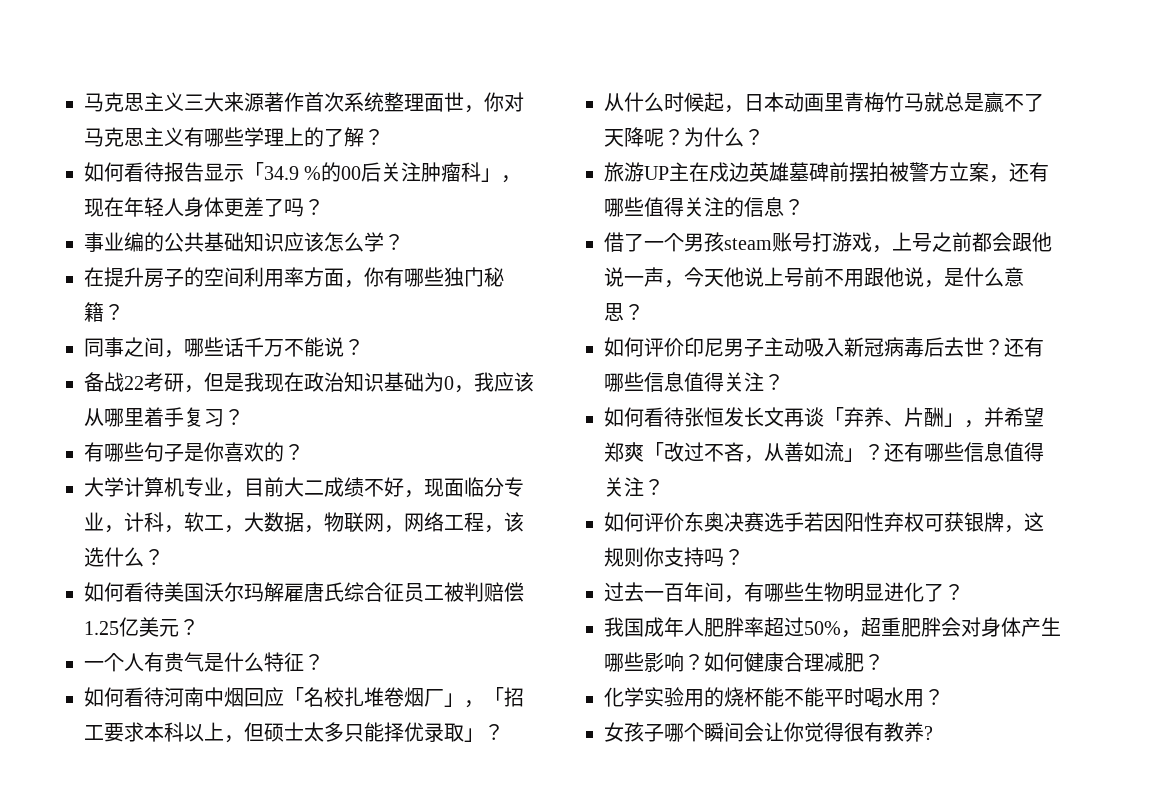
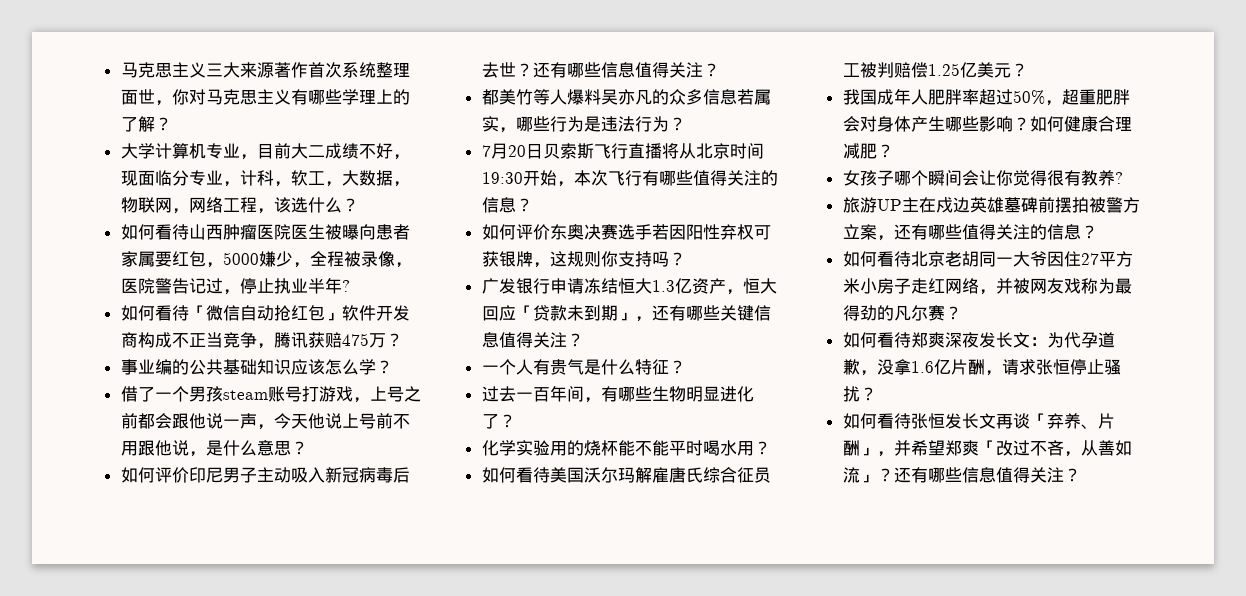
[84,162,522,183] [84,197,324,217] [84,232,404,252] [84,267,504,288] [84,302,124,322] [84,337,364,358] [84,372,534,393] [84,407,244,427] [84,442,304,462] // 如何看待报告显示「34.9 %的00后关注肿瘤科」，现在年轻人身体更差了吗？ // 事业编的公共基础知识应该怎么学？ // 在提升房子的空间利用率方面，你有哪些独门秘籍？ // 同事之间，哪些话千万不能说？ // 备战22考研，但是我现在政治知识基础为0，我应该从哪里着手复习？ // 有哪些句子是你喜欢的？ -> (172, 124) none
[164,582,524,602] [84,617,199,637] [84,652,324,672] [84,687,524,708] [84,722,504,743] [604,92,1044,113] [604,127,764,147] [604,162,1049,183] [604,197,784,217] 美国沃尔玛解雇唐氏综合征员工被判赔偿1.25亿美元？ // 一个人有贵气是什么特征？ // 如何看待河南中烟回应「名校扎堆卷烟厂」，「招工要求本科以上，但硕士太多只能择优录取」？ // 从什么时候起，日本动画里青梅竹马就总是赢不了天降呢？为什么？ // 旅游UP主在戍边英雄墓碑前摆拍被警方立案，还有哪些值得关注的信息 -> [188,224,410,240] [120,251,412,268] [120,277,350,295] [120,305,410,321] [120,332,403,349] [120,359,376,375] 山西肿瘤医院医生被曝向患者家属要红包，5000嫌少，全程被录像，医院警告记过，停止执业半年? // 如何看待「微信自动抢红包」软件开发商构成不正当竞争，腾讯获赔475万？ // 事业编的公共基础知识应该怎么学
(784, 382) none -> [481,89,771,105] [481,116,686,133] [481,143,764,159] [481,170,778,187] [481,197,533,213] [481,224,771,240] [481,251,686,268] [481,278,777,295] [481,305,771,322] [481,332,584,348] [481,359,686,375] [481,385,754,403] [481,414,516,429] [481,440,771,456] [481,467,771,483] [842,62,1028,78] [842,88,1130,106] [842,116,1132,132] [842,143,894,159] [842,170,1123,186] [842,197,1140,213] [842,224,1098,241] [842,251,1133,267] [842,278,1132,295] [842,305,962,321] [842,332,1115,348] [842,359,1121,376] [842,386,877,402] // 都美竹等人爆料吴亦凡的众多信息若属实，哪些行为是违法行为？ // 7月20日贝索斯飞行直播将从北京时间19:30开始，本次飞行有哪些值得关注的信息？ // 如何评价东奥决赛选手若因阳性弃权可获银牌，这规则你支持吗？ // 广发银行申请冻结恒大1.3亿资产，恒大回应「贷款未到期」，还有哪些关键信息值得关注？ // 一个人有贵气是什么特征？ // 过去一百年间，有哪些生物明显进化了？ // 化学实验用的烧杯能不能平时喝水用？ // 如何看待美国沃尔玛解雇唐氏综合征员工被判赔偿1.25亿美元？ // 我国成年人肥胖率超过50%，超重肥胖会对身体产生哪些影响？如何健康合理减肥？ // 女孩子哪个瞬间会让你觉得很有教养? // 旅游UP主在戍边英雄墓碑前摆拍被警方立案，还有哪些值得关注的信息？ // 如何看待北京老胡同一大爷因住27平方米小房子走红网络，并被网友戏称为最得劲的凡尔赛？ // 如何看待郑爽深夜发长文：为代孕道歉，没拿1.6亿片酬，请求张恒停止骚扰？
[604,512,1044,533] [604,547,744,567] [604,582,964,603] [604,617,1061,638] [604,652,884,672] [604,687,944,708] [604,722,933,742] // 如何评价东奥决赛选手若因阳性弃权可获银牌，这规则你支持吗？ // 过去一百年间，有哪些生物明显进化了？ // 我国成年人肥胖率超过50%，超重肥胖会对身体产生哪些影响？如何健康合理减肥？ // 化学实验用的烧杯能不能平时喝水用？ // 女孩子哪个瞬间会让你觉得很有教养? -> (1081, 475) none

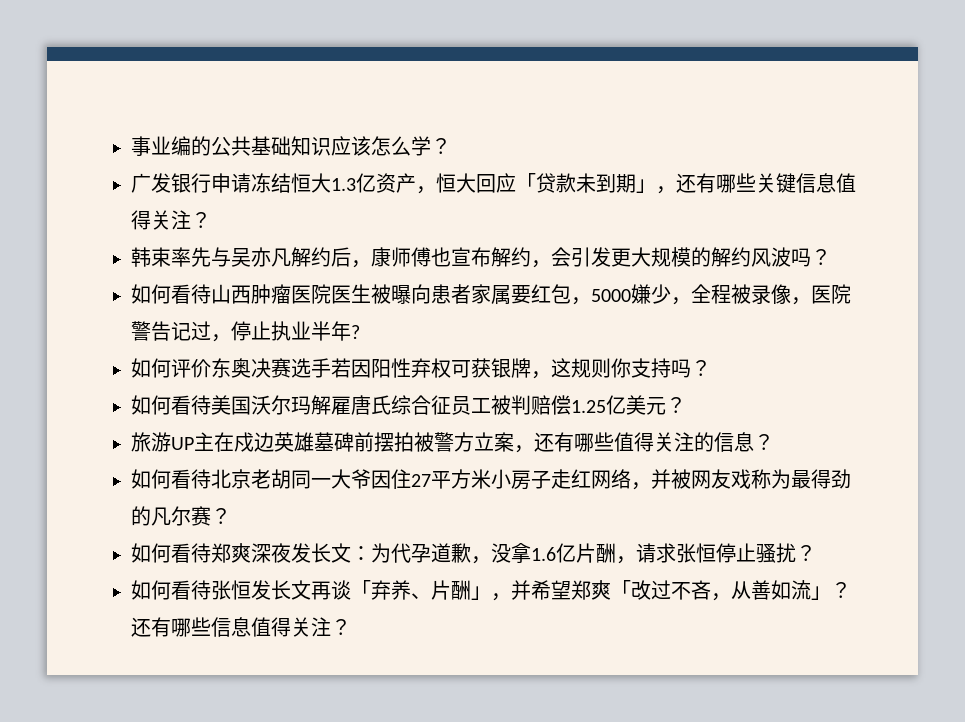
[120,62,410,78] [120,89,410,106] [120,116,172,132] [120,143,410,160] [120,170,410,187] [120,197,342,214] 马克思主义三大来源著作首次系统整理面世，你对马克思主义有哪些学理上的了解？ // 大学计算机专业，目前大二成绩不好，现面临分专业，计科，软工，大数据，物联网，网络工程，该选什么 -> [131,136,451,156] [131,173,856,194] [131,210,211,230] [131,247,811,268] 事业编的公共基础知识应该怎么学？ // 广发银行申请冻结恒大1.3亿资产，恒大回应「贷款未到期」，还有哪些关键信息值得关注？ // 韩束率先与吴亦凡解约后，康师傅也宣布解约，会引发更大规模的解约风波吗
[120,305,410,321] [120,332,403,349] [120,359,393,375] [120,386,421,403] [120,413,410,430] [120,440,308,457] [120,467,410,483] [481,62,720,78] [481,89,771,105] [481,116,686,133] [481,143,764,159] [481,170,778,187] [481,197,533,213] // 如何看待「微信自动抢红包」软件开发商构成不正当竞争，腾讯获赔475万？ // 事业编的公共基础知识应该怎么学？ // 借了一个男孩steam账号打游戏，上号之前都会跟他说一声，今天他说上号前不用跟他说，是什么意思？ // 如何评价印尼男子主动吸入新冠病毒后去世？还有哪些信息值得关注？ // 都美竹等人爆料吴亦凡的众多信息若属实，哪些行为是违法行为？ // 7月20日贝索斯飞行直播将从北京时间19:30开始，本次飞行有哪些值得关注的信息？ -> (360, 332) none
[481,278,777,295] [481,305,771,322] [481,332,584,348] [481,359,686,375] [481,385,754,403] [481,414,516,429] [481,440,771,456] // 广发银行申请冻结恒大1.3亿资产，恒大回应「贷款未到期」，还有哪些关键信息值得关注？ // 一个人有贵气是什么特征？ // 过去一百年间，有哪些生物明显进化了？ // 化学实验用的烧杯能不能平时喝水用？ -> (711, 368) none
[842,88,1130,106] [842,116,1132,132] [842,143,894,159] [842,170,1123,186] // 我国成年人肥胖率超过50%，超重肥胖会对身体产生哪些影响？如何健康合理减肥？ // 女孩子哪个瞬间会让你觉得很有教养? -> (686, 405) none

